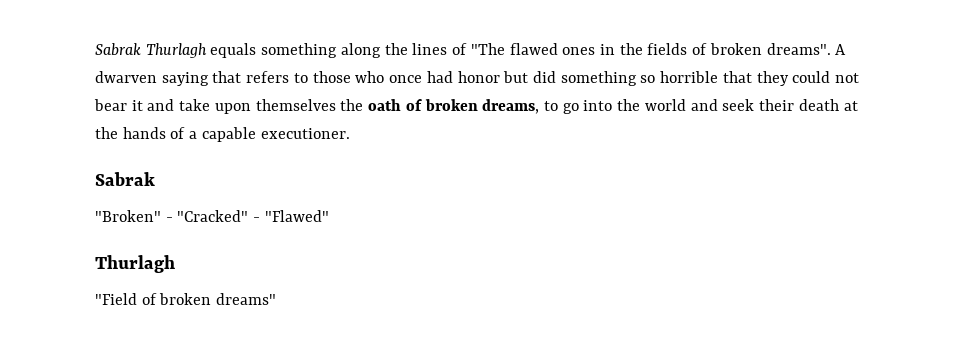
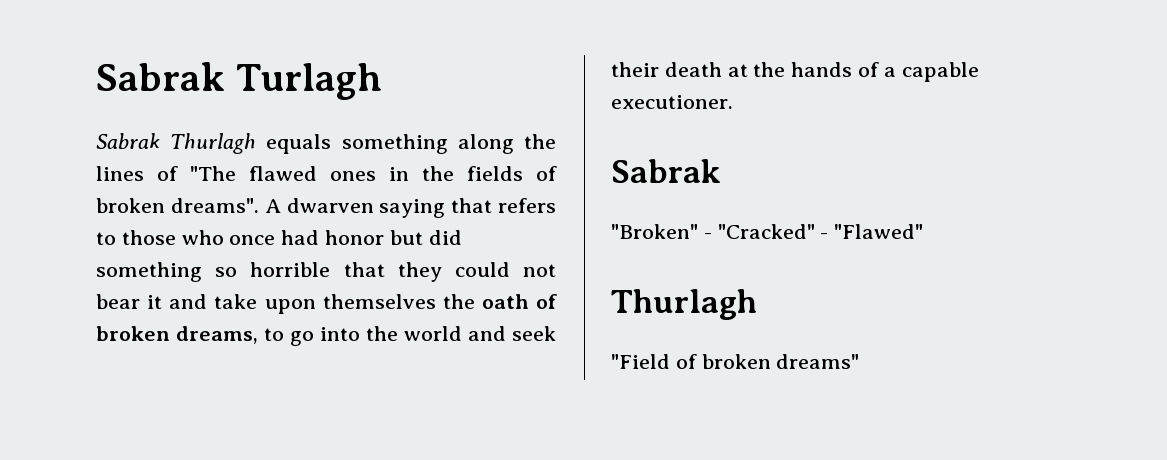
[95,43,141,56] Sabrak -> [96,62,382,100] [96,133,160,149] Sabrak Turlagh // Sabrak

